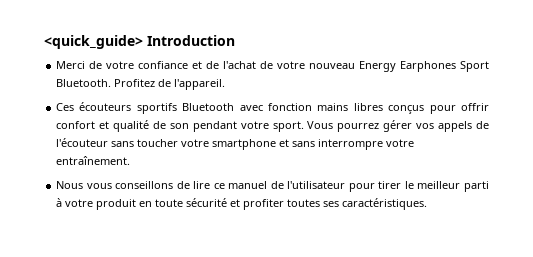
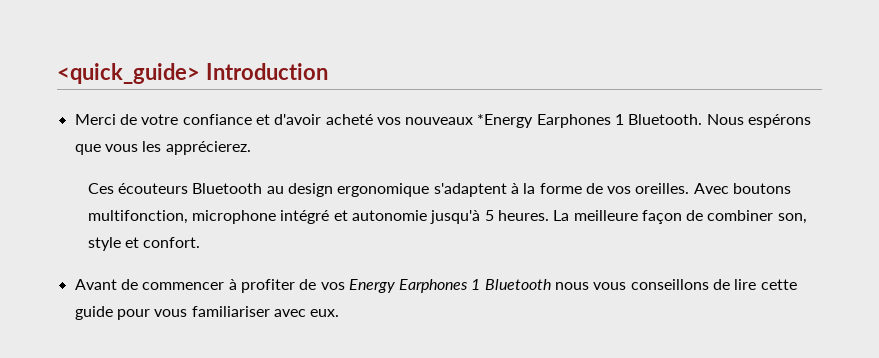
[206,61,490,72] [56,79,226,90] [56,102,489,114] [56,120,489,132] [56,138,415,150] [56,156,131,165] [56,181,490,192] [56,198,428,210] de l'achat de votre nouveau Energy Earphones Sport Bluetooth. Profitez de l'appareil. // Ces écouteurs sportifs Bluetooth avec fonction mains libres conçus pour offrir confort et qualité de son pendant votre sport. Vous pourrez gérer vos appels de l'écouteur sans toucher votre smartphone et sans interrompre votre entraînement. // Nous vous conseillons de lire ce manuel de l'utilisateur pour tirer le meilleur parti à votre produit en toute sécurité et profiter toutes ses caractéristiques. -> [274,114,812,128] [74,141,251,155] [87,183,792,197] [87,210,807,224] [87,237,201,251] [74,279,797,293] [74,306,340,320] d'avoir acheté vos nouveaux *Energy Earphones 1 Bluetooth. Nous espérons que vous les apprécierez. // Ces écouteurs Bluetooth au design ergonomique s'adaptent à la forme de vos oreilles. Avec boutons multifonction, microphone intégré et autonomie jusqu'à 5 heures. La meilleure façon de combiner son, style et confort. // Avant de commencer à profiter de vos Energy Earphones 1 Bluetooth nous vous conseillons de lire cette guide pour vous familiariser avec eux.

